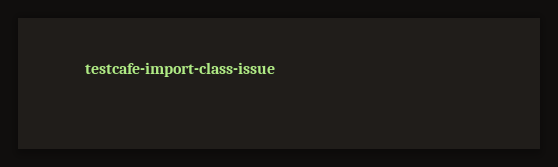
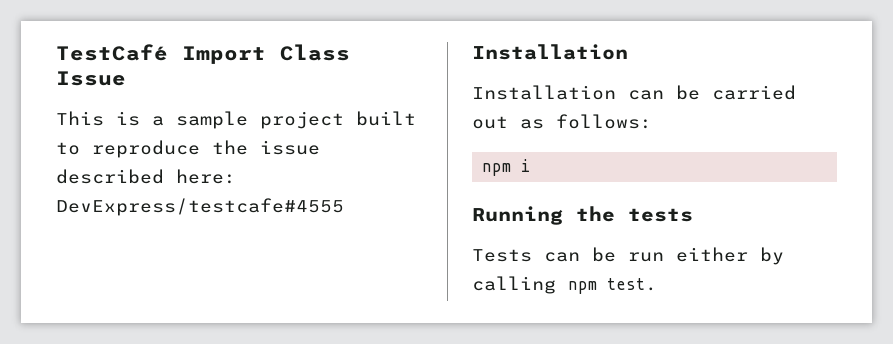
[85,62,275,77] testcafe-import-class-issue -> [56,44,350,64] [56,71,126,86] [56,111,416,129] [56,140,320,158] [56,169,236,184] [56,198,344,216] [472,44,628,60] [472,85,796,100] [472,114,652,129] [482,159,531,176] [472,206,693,225] [472,247,784,265] [472,276,657,294] TestCafé Import Class Issue // This is a sample project built to reproduce the issue described here: DevExpress/testcafe#4555 // Installation // Installation can be carried out as follows: // npm i // Running the tests // Tests can be run either by calling npm test.

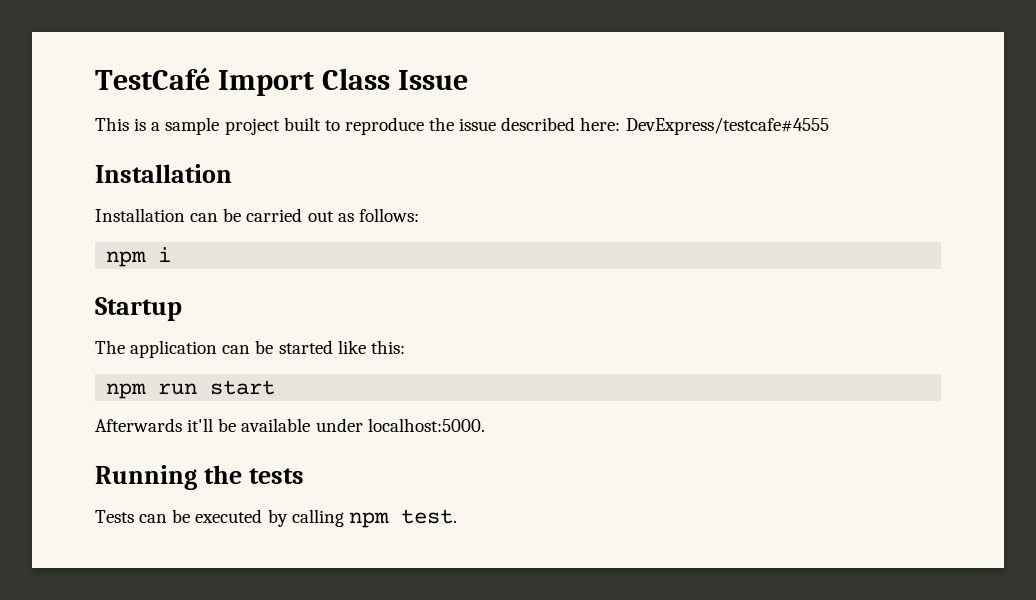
(531, 165) none -> [95,297,182,321] [95,340,405,358] [106,380,276,399] [95,418,485,432] // Startup // The application can be started like this: // npm run start // Afterwards it'll be available under localhost:5000.
[628,247,748,262] run either -> [195,509,263,523] executed

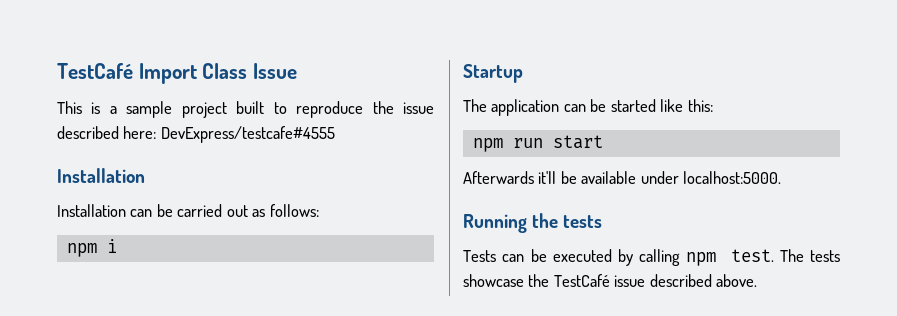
(457, 516) none -> [779,249,840,262] [463,274,758,287] The tests showcase the TestCafé issue described above.

